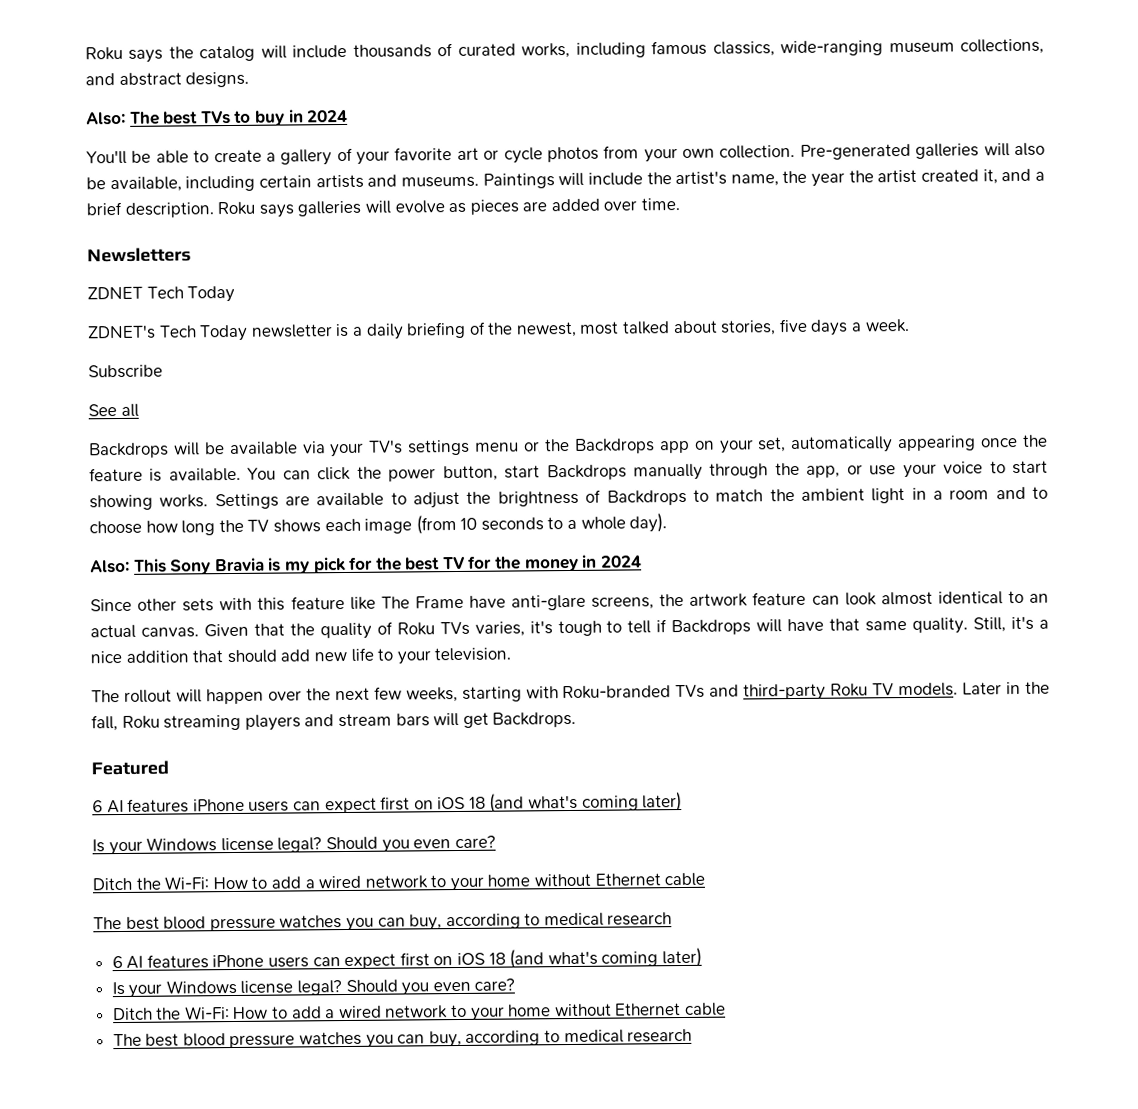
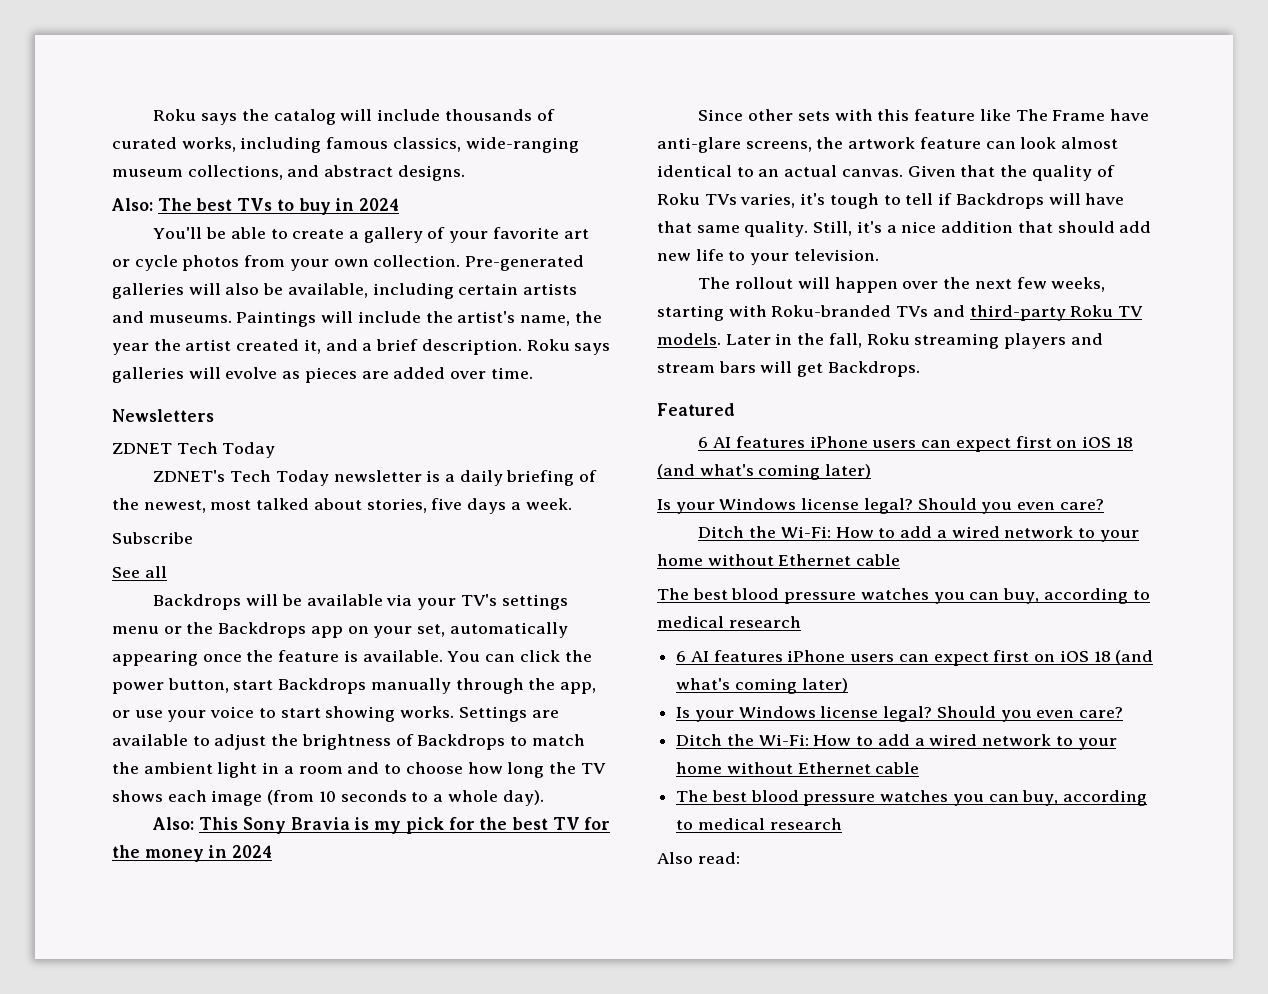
(693, 1035) none -> [657,852,740,864] // Also read:

